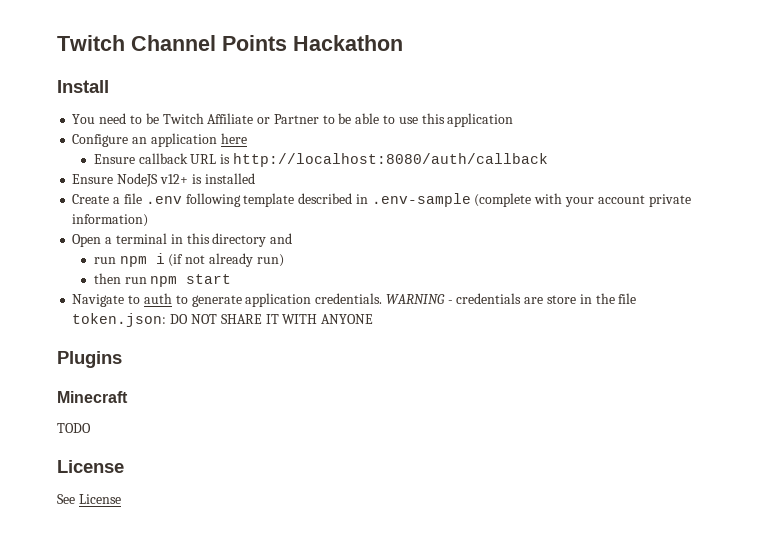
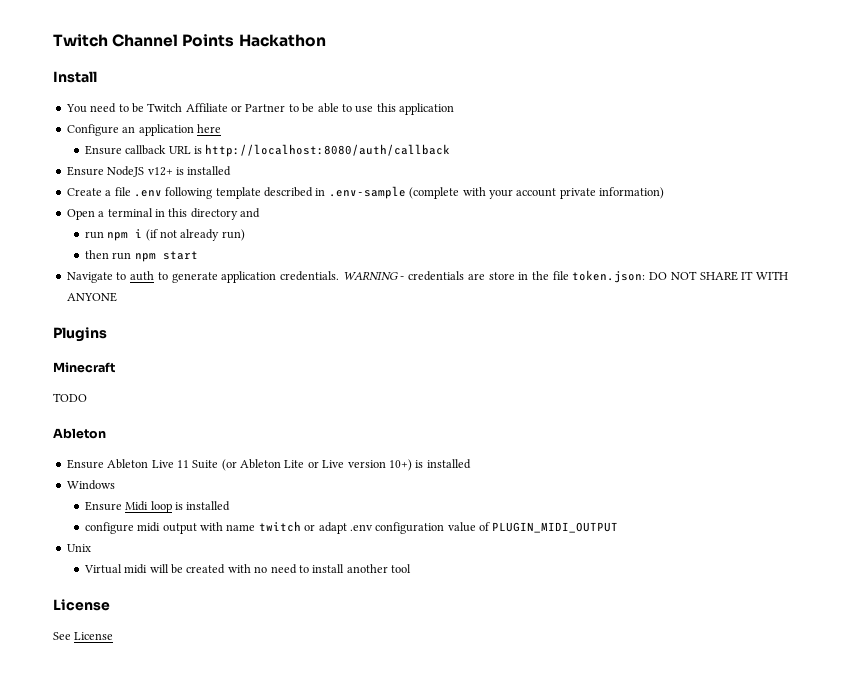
(91, 428) none -> [53,428,106,439] [66,459,471,471] [66,480,115,490] [84,501,231,513] [84,521,619,534] [66,544,91,552] [83,564,411,574] // Ableton // Ensure Ableton Live 11 Suite (or Ableton Lite or Live version 10+) is installed // Windows // Ensure Midi loop is installed // configure midi output with name twitch or adapt .env configuration value of PLUGIN_MIDI_OUTPUT // Unix // Virtual midi will be created with no need to install another tool

